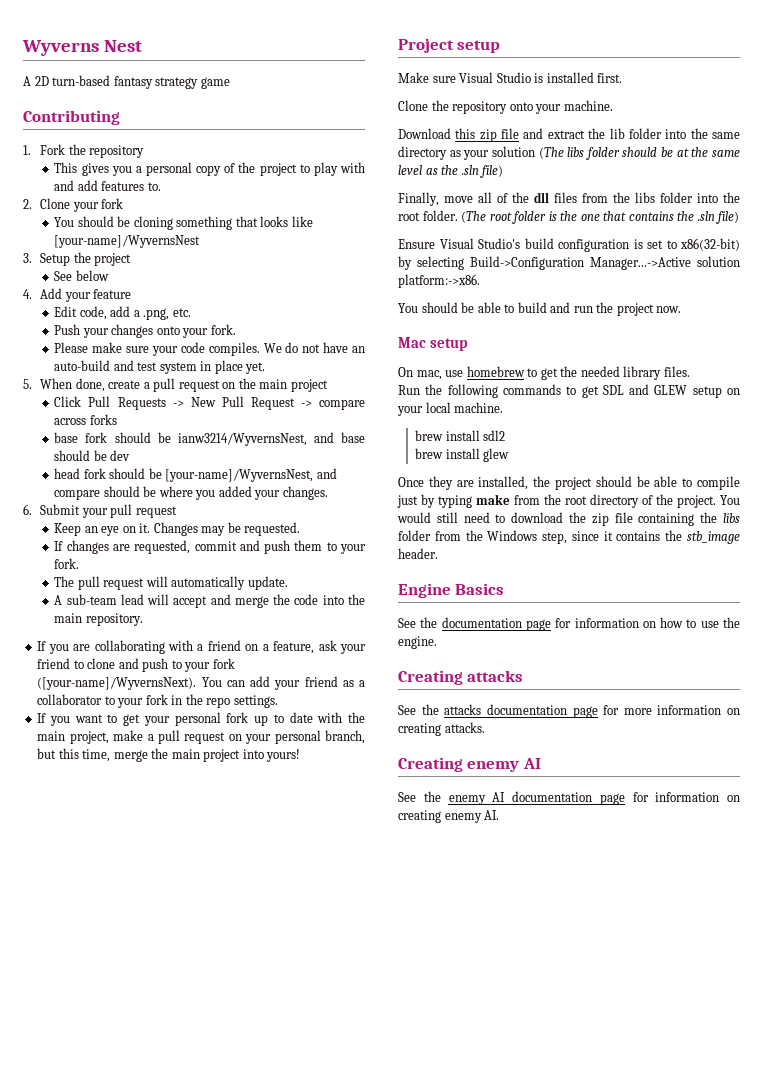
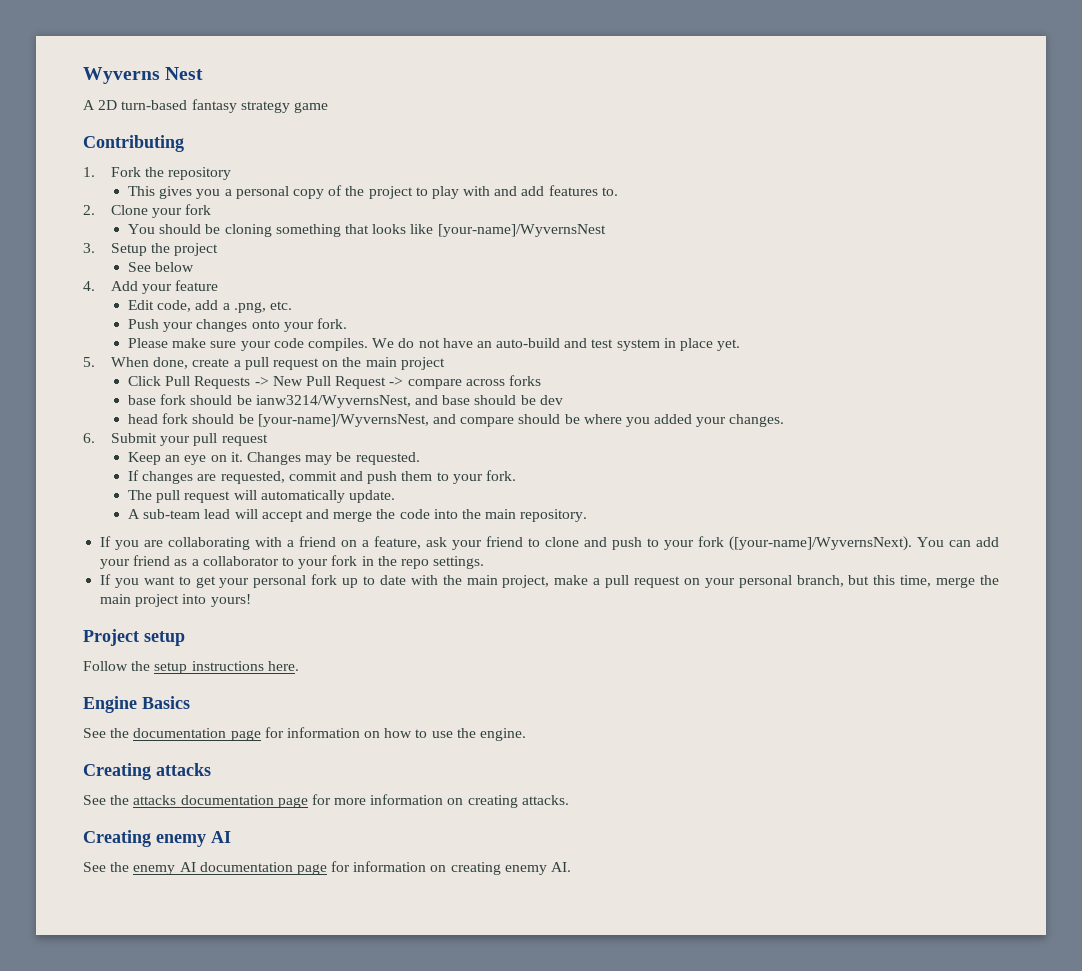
[398,72,623,83] [398,100,613,114] [398,128,740,142] [398,146,740,160] [398,165,504,178] [398,192,740,206] [398,210,740,224] [398,238,740,252] [398,256,740,270] [398,274,480,288] [398,302,682,316] [398,337,468,351] [398,366,690,380] [398,384,740,398] [397,402,504,416] [415,430,506,441] [415,448,510,462] [398,476,740,490] [397,494,740,508] [397,512,740,526] [398,530,740,544] [398,548,438,559] Make sure Visual Studio is installed first. // Clone the repository onto your machine. // Download this zip file and extract the lib folder into the same directory as your solution (The libs folder should be at the same level as the .sln file) // Finally, move all of the dll files from the libs folder into the root folder. (The root folder is the one that contains the .sln file) // Ensure Visual Studio's build configuration is set to x86(32-bit) by selecting Build->Configuration Manager...->Active solution platform:->x86. // You should be able to build and run the project now. // Mac setup // On mac, use homebrew to get the needed library files. // Run the following commands to get SDL and GLEW setup on your local machine. // brew install sdl2 // brew install glew // Once they are installed, the project should be able to compile just by typing make from the root directory of the project. You would still need to download the zip file containing the libs folder from the Windows step, since it contains the stb_image header. -> [83,661,299,674] Follow the setup instructions here.

